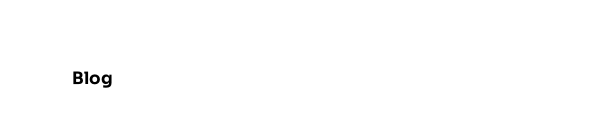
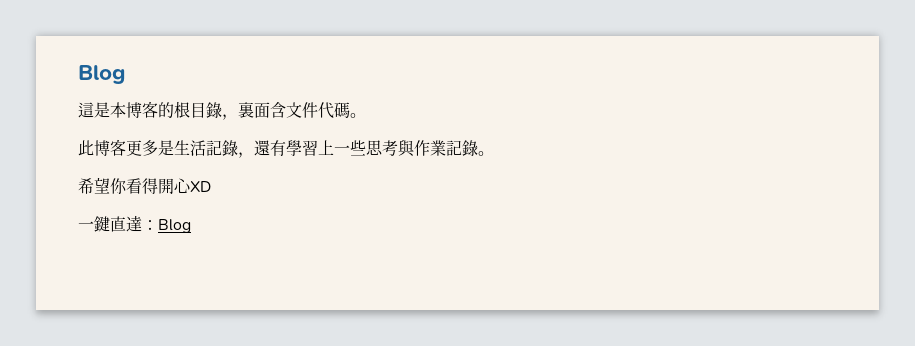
[72,71,113,88] Blog -> [78,65,126,84] [78,101,366,120] [78,139,494,158] [78,177,211,194] [78,215,191,233] Blog // 這是本博客的根目錄，裏面含文件代碼。 // 此博客更多是生活記錄，還有學習上一些思考與作業記錄。 // 希望你看得開心XD // 一鍵直達：Blog

